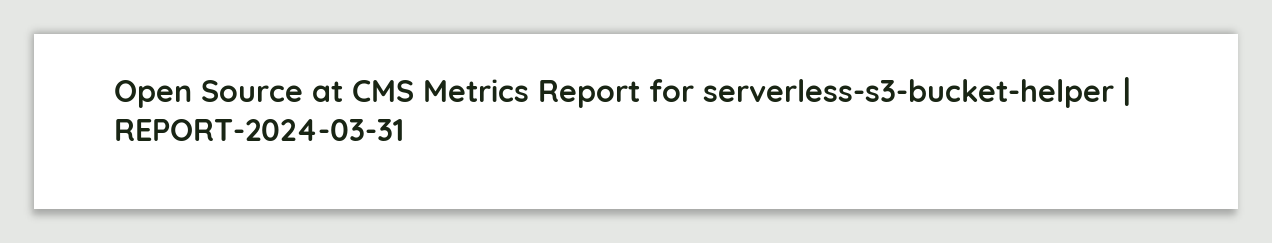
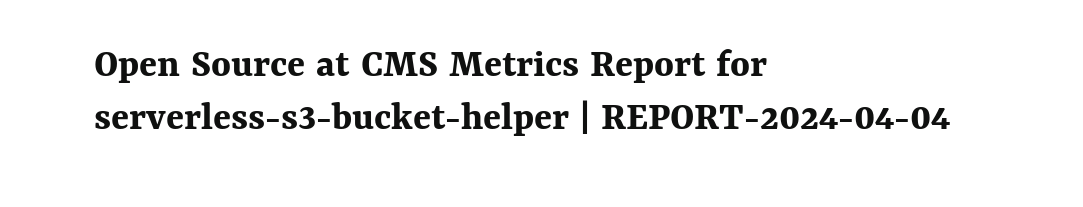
[114,119,404,141] REPORT-2024-03-31 -> [601,105,951,129] REPORT-2024-04-04

